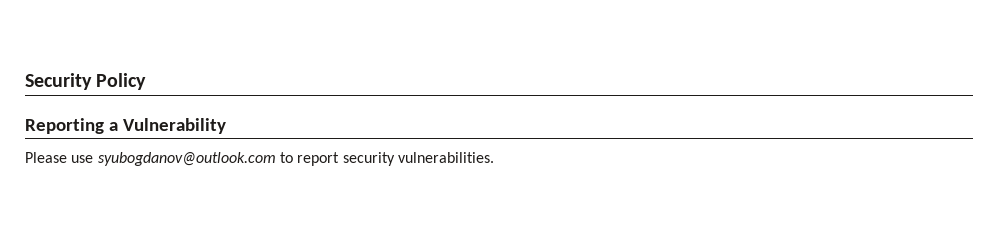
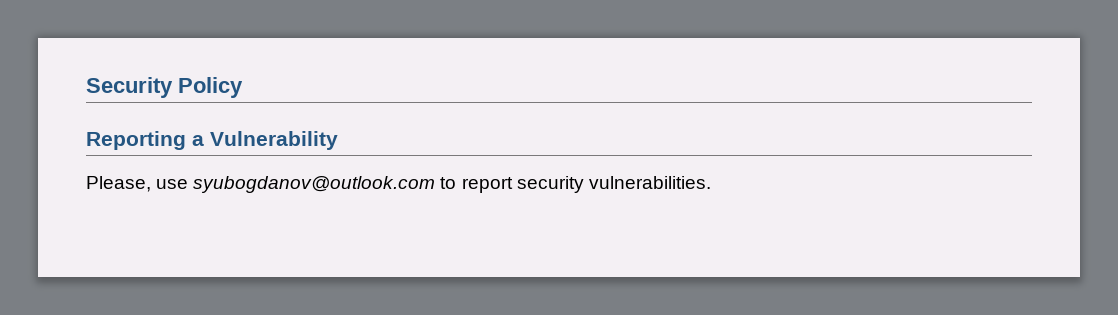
[25,152,67,163] Please -> [86,176,151,192] Please,

